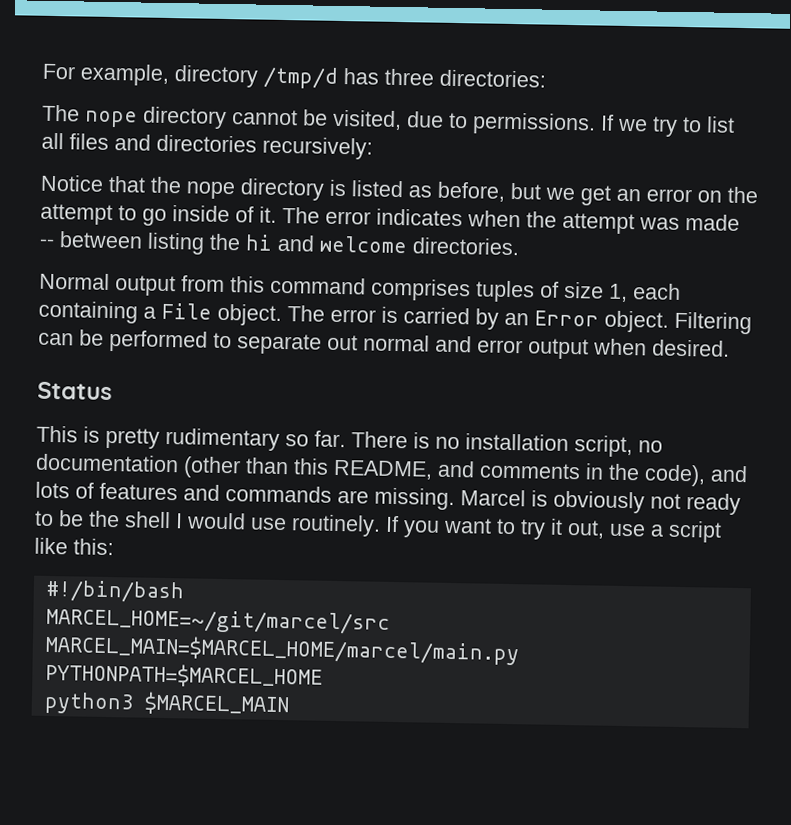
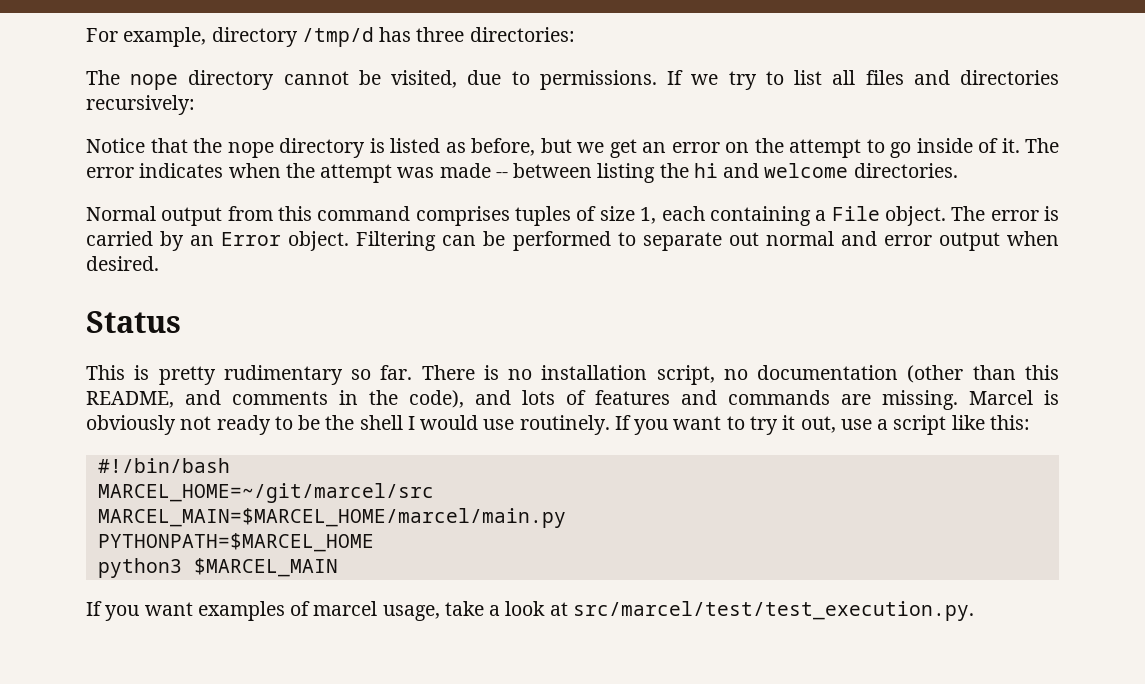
(290, 704) none -> [86,601,974,621] // If you want examples of marcel usage, take a look at src/marcel/test/test_execution.py.

